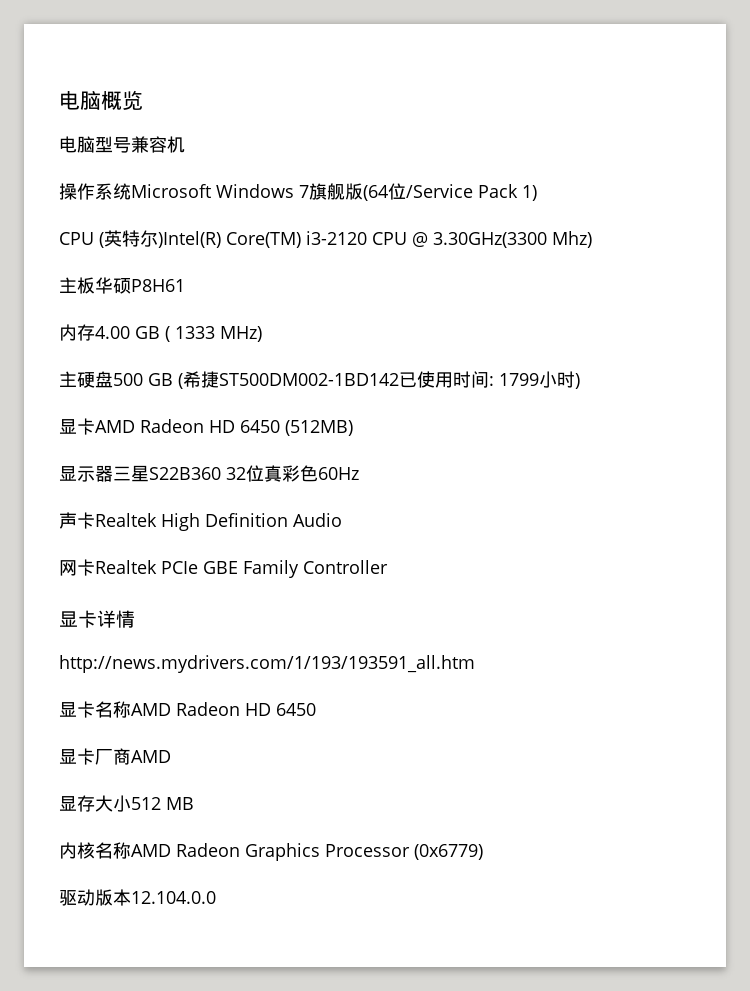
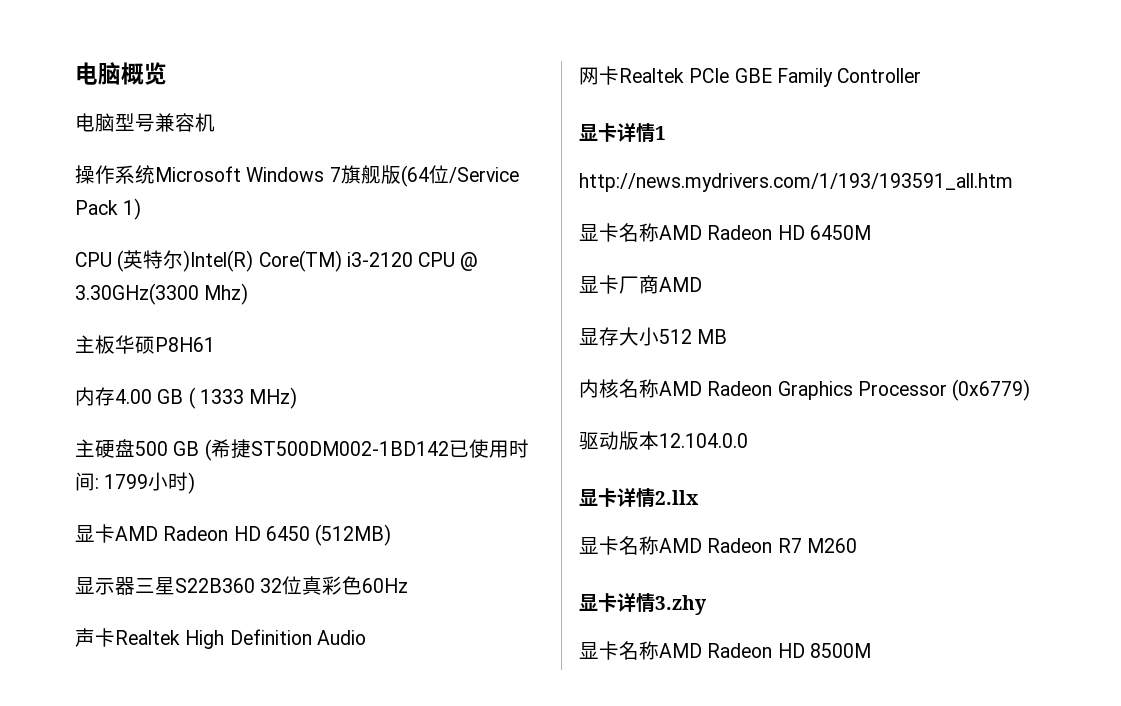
(135, 619) none -> [655,126,666,140] 1
[276,703,316,716] 6450 -> [809,225,871,240] 6450M
(216, 897) none -> [579,488,699,507] [579,536,857,555] [579,593,706,615] [579,641,871,660] // 显卡详情2.llx // 显卡名称AMD Radeon R7 M260 // 显卡详情3.zhy // 显卡名称AMD Radeon HD 8500M

